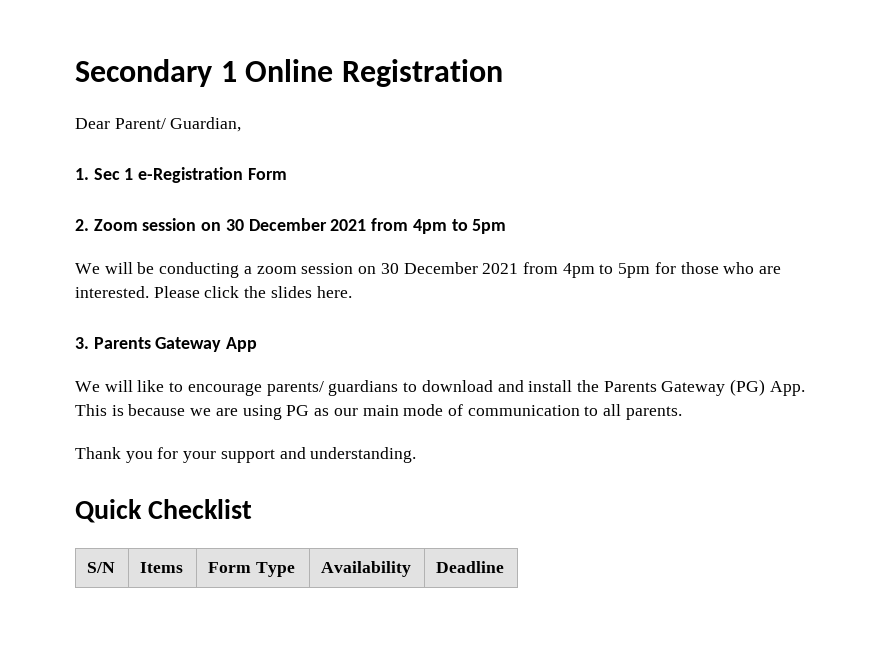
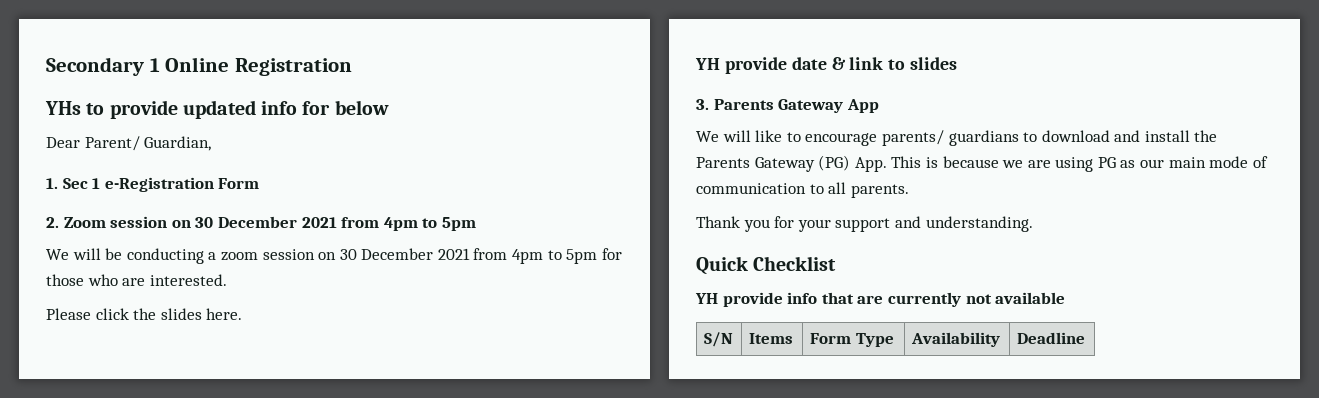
(503, 73) none -> [45,100,389,119] // YHs to provide updated info for below
(149, 292) none -> (227, 280) //
(352, 292) none -> [695,57,958,74] // YH provide date & link to slides
(253, 509) none -> [695,292,1066,307] // YH provide info that are currently not available

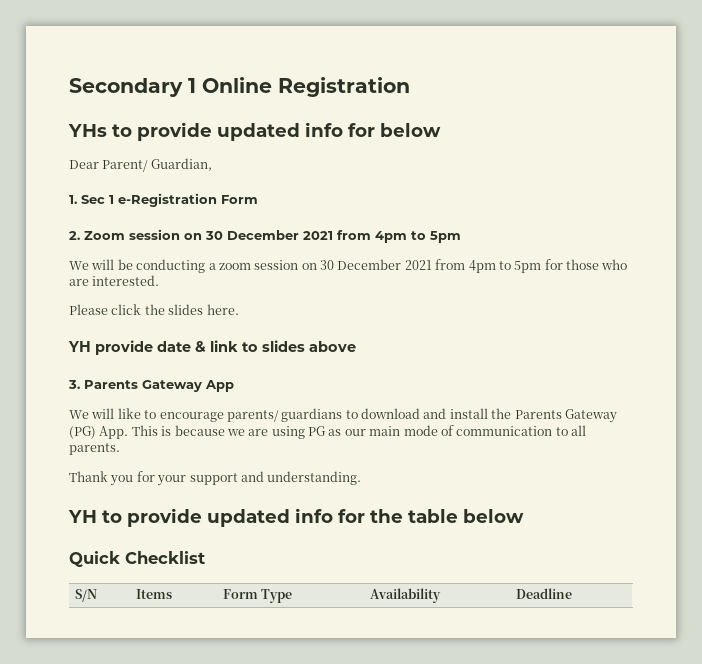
(958, 63) none -> [309,341,356,352] above
[696,256,837,275] [695,292,1066,307] Quick Checklist // YH provide info that are currently not available -> [68,508,524,527] [69,551,205,567] YH to provide updated info for the table below // Quick Checklist

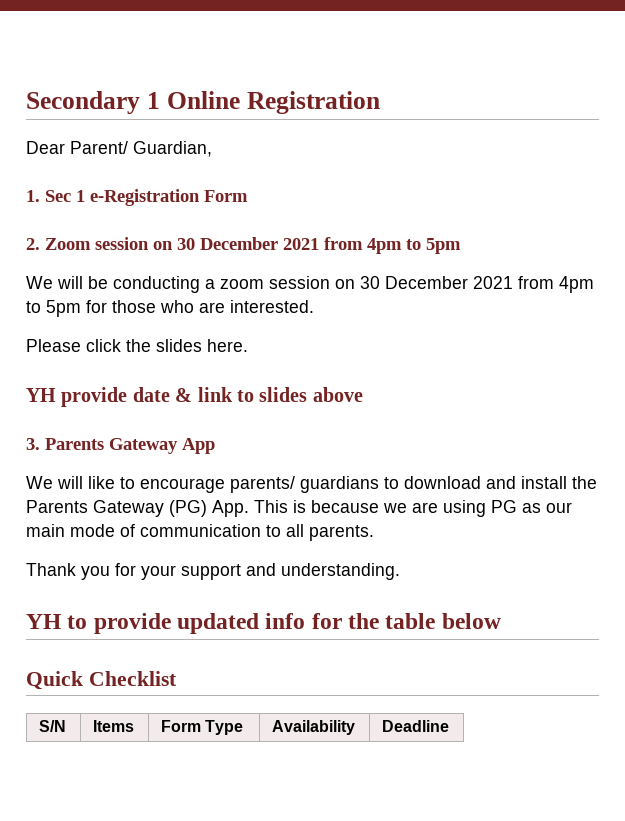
[68,122,441,141] // YHs to provide updated info for below -> (380, 102) none

